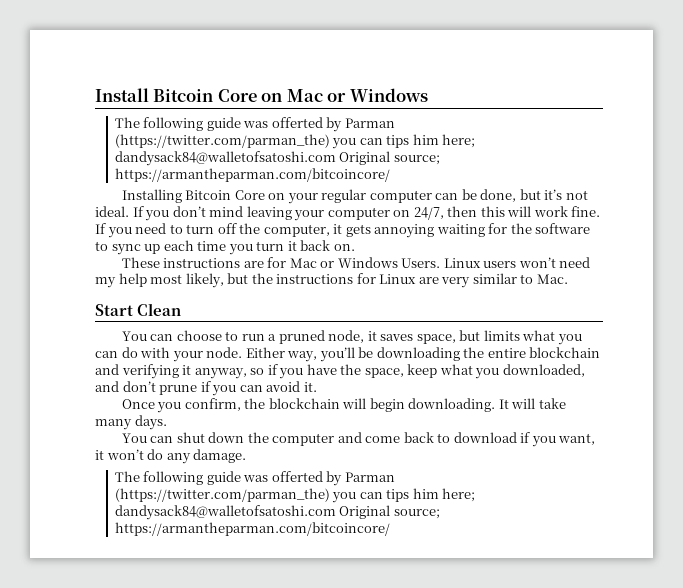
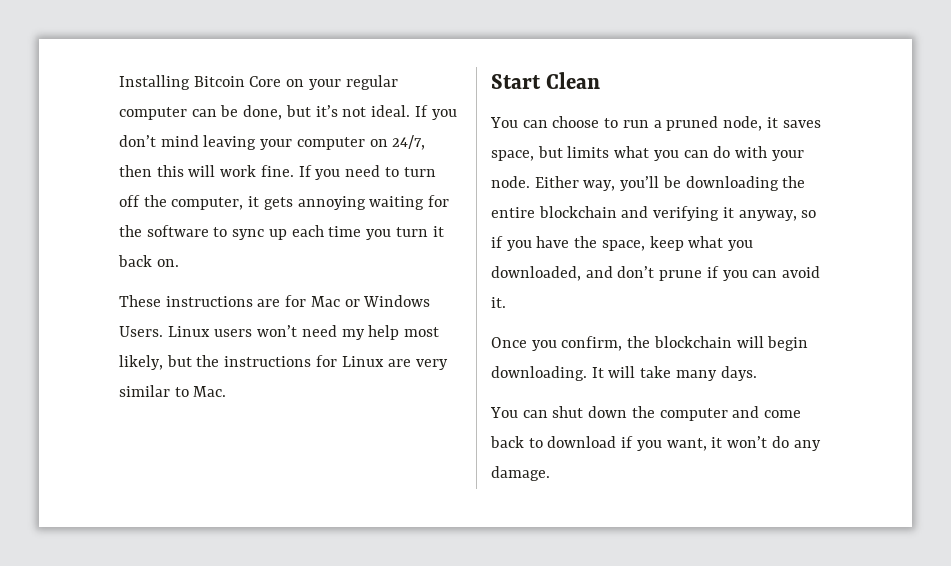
[95,88,428,102] [114,117,395,132] [114,134,476,149] [114,151,440,166] [114,168,390,182] Install Bitcoin Core on Mac or Windows // The following guide was offerted by Parman (https://twitter.com/parman_the) you can tips him here; dandysack84@walletofsatoshi.com Original source; https://armantheparman.com/bitcoincore/ // -> (119, 82) none
[114,471,395,486] [114,488,476,503] [114,505,440,520] [114,522,390,536] // The following guide was offerted by Parman (https://twitter.com/parman_the) you can tips him here; dandysack84@walletofsatoshi.com Original source; https://armantheparman.com/bitcoincore/ -> (550, 473) none

